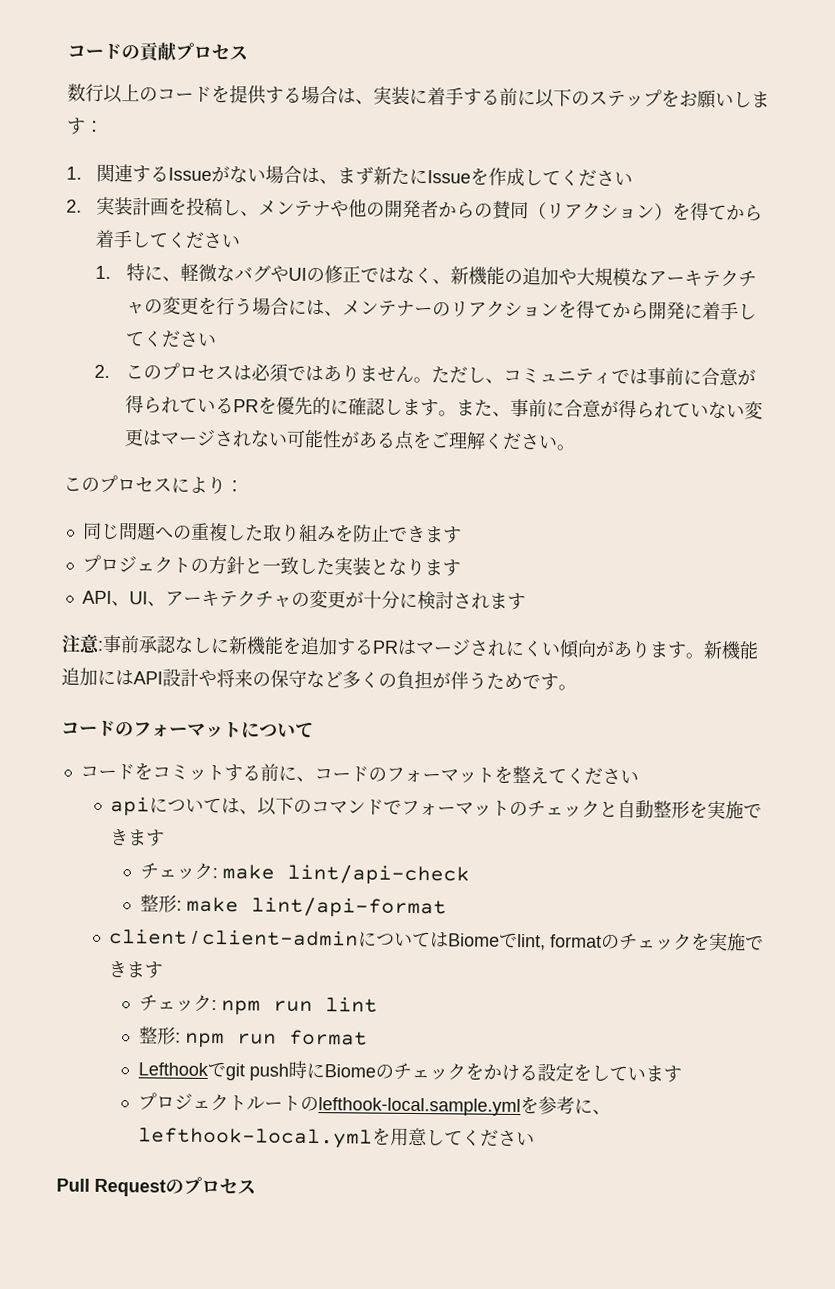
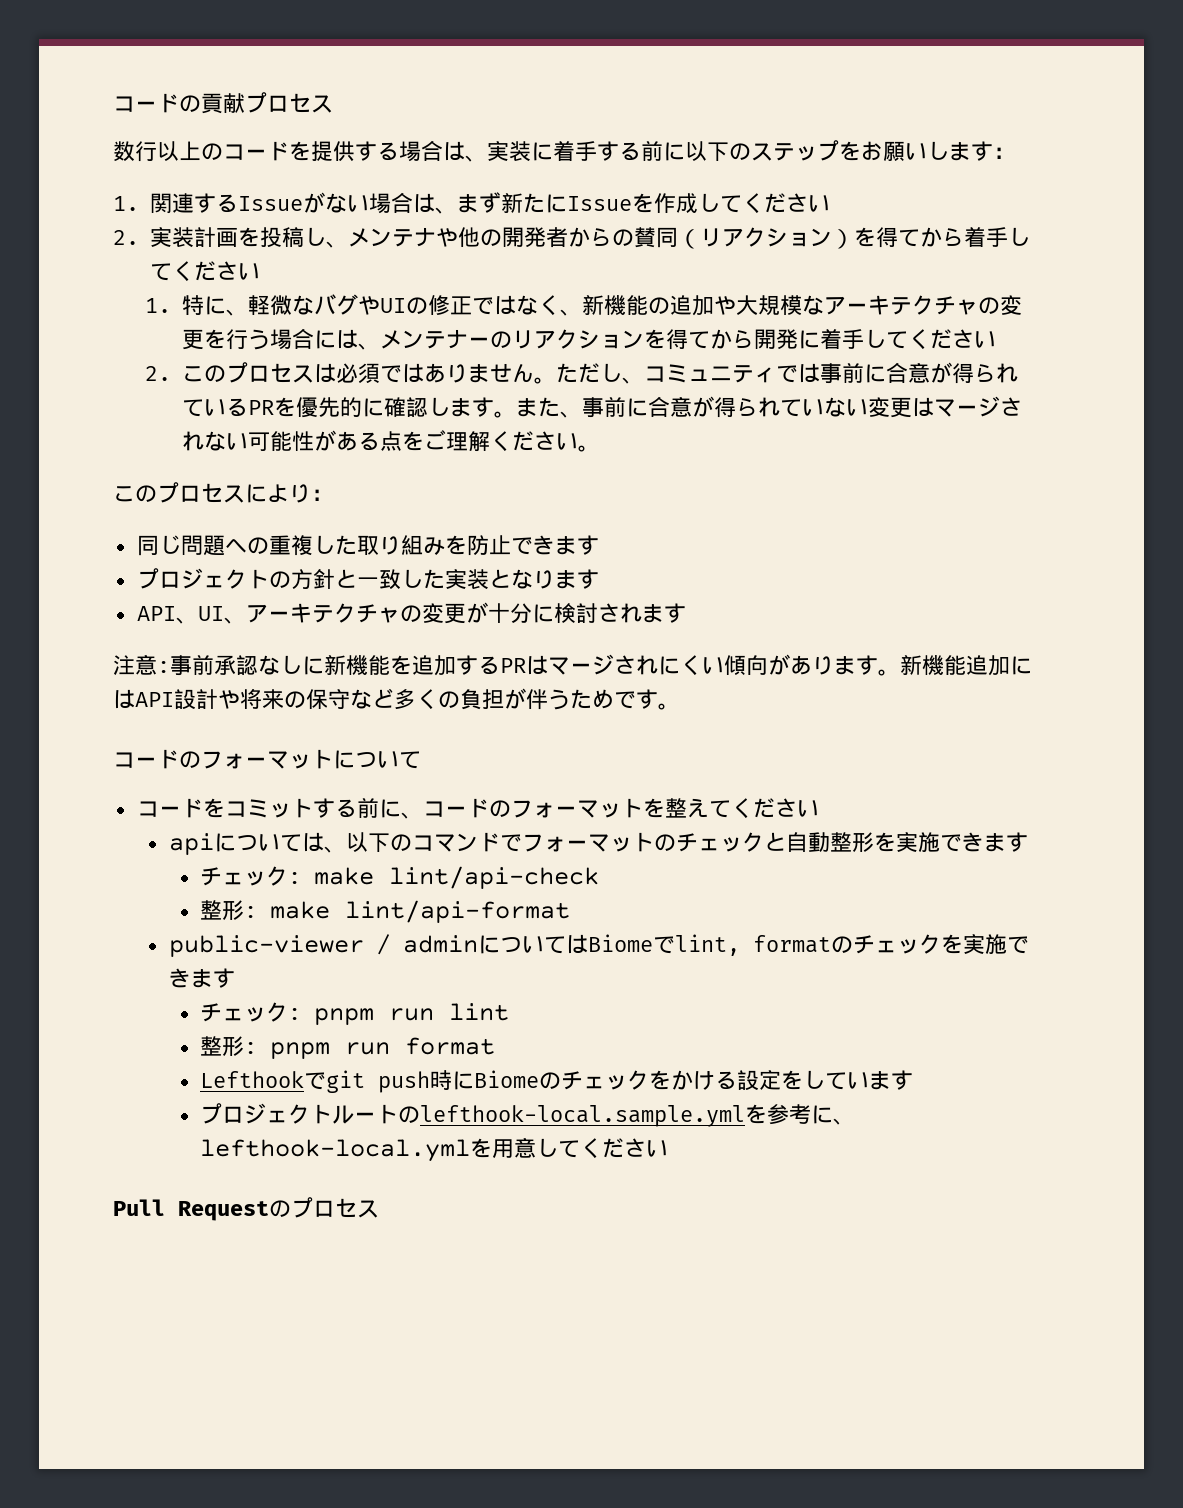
[109,929,360,947] client / client-admin -> [168,934,478,957] public-viewer / admin
[220,1000,261,1016] npm -> [314,1008,375,1025] pnpm
[184,1032,225,1049] npm -> [270,1042,331,1059] pnpm

